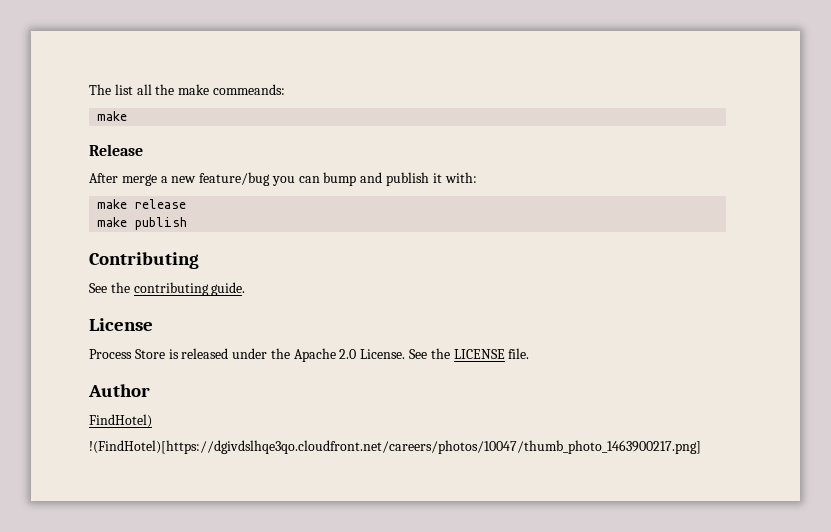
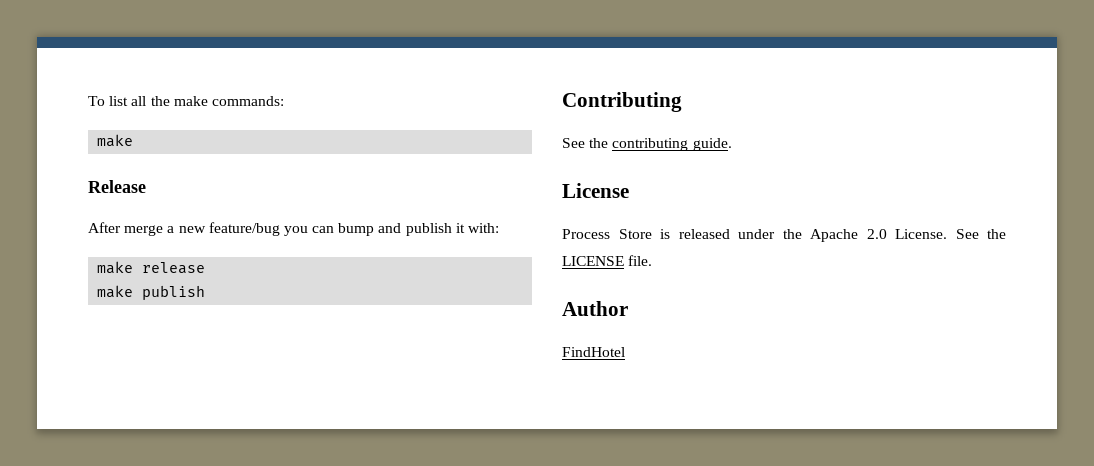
[89,84,111,95] The -> [88,96,105,106] To
[212,84,285,95] commeands: -> [211,96,284,106] commands:
[89,414,152,428] [89,440,701,454] FindHotel) // !(FindHotel)[https://dgivdslhqe3qo.cloudfront.net/careers/photos/10047/thumb_photo_1463900217.png] -> [562,347,625,357] FindHotel

